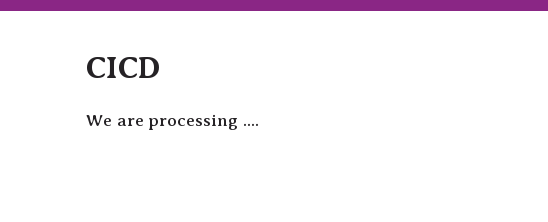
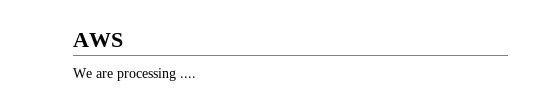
[86,57,160,78] CICD -> [73,33,123,47] AWS

